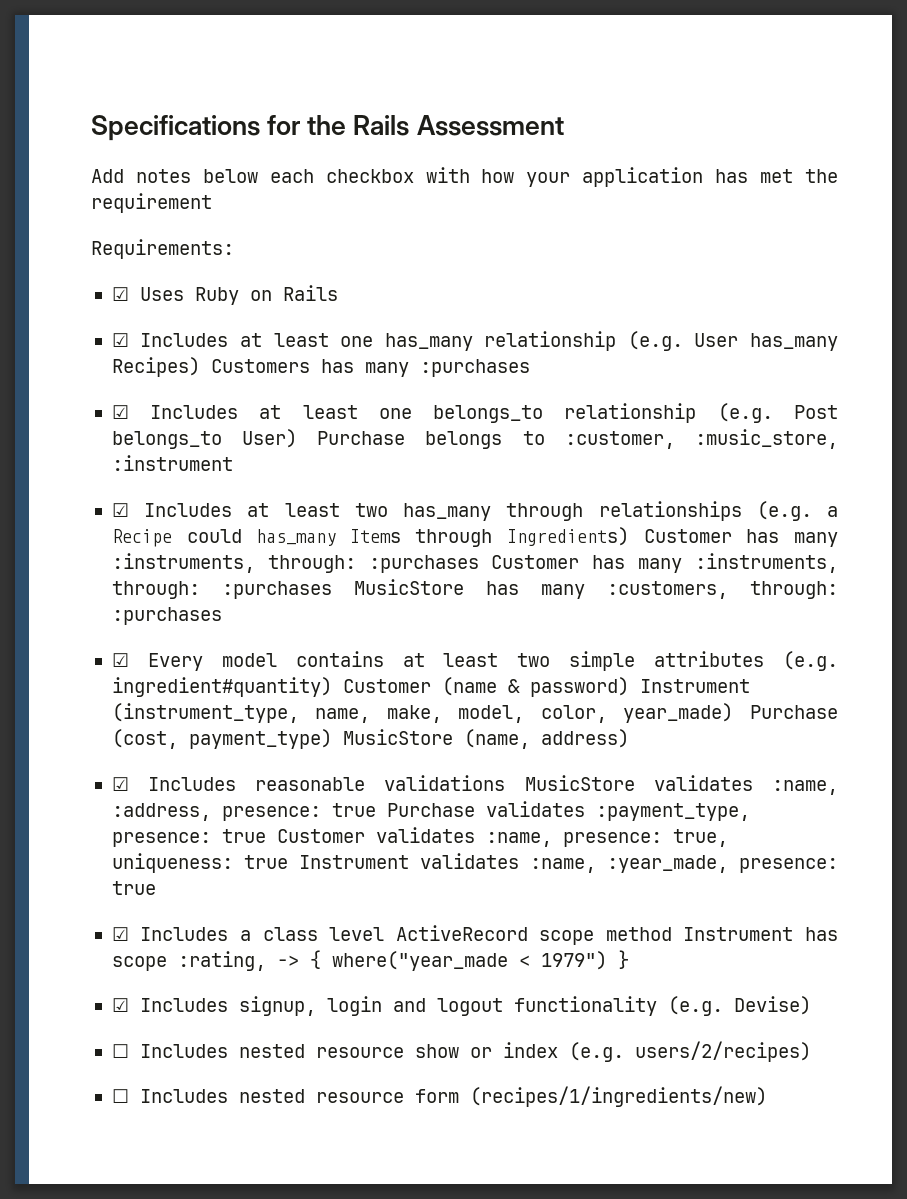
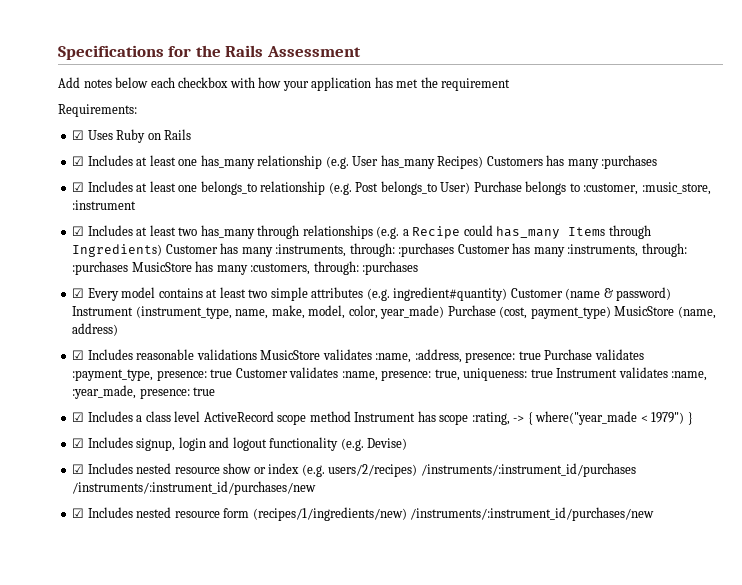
[111,1044,129,1058] ☐ -> [72,464,85,474] ☑
[111,1089,129,1103] // ☐ -> [420,463,636,477] [72,481,317,495] [72,508,85,518] /instruments/:instrument_id/purchases /instruments/:instrument_id/purchases/new // ☑
(767, 1096) none -> [410,507,655,521] /instruments/:instrument_id/purchases/new

